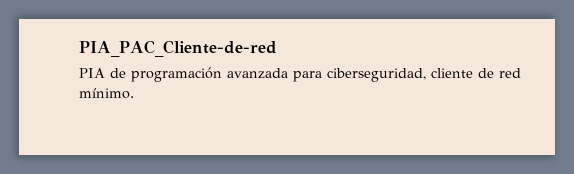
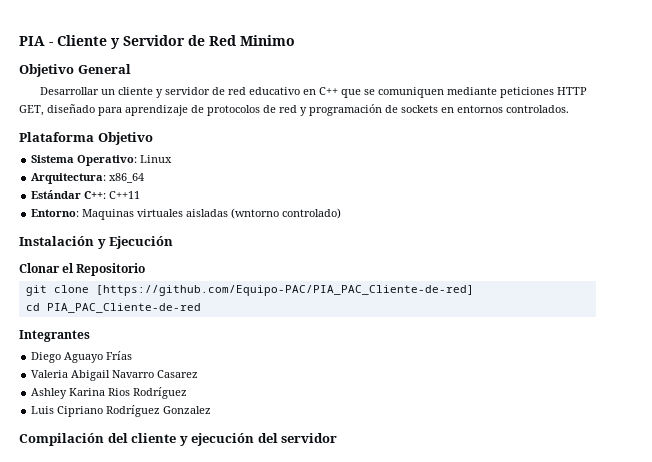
[79,40,277,57] [79,67,521,82] [79,88,134,99] PIA_PAC_Cliente-de-red // PIA de programación avanzada para ciberseguridad, cliente de red mínimo. -> [19,35,295,49] [19,64,131,77] [40,87,588,98] [19,104,569,116] [19,132,153,145] [31,155,173,166] [31,173,145,184] [31,190,141,199] [31,208,342,220] [19,236,174,249] [19,263,146,276] [25,285,474,296] [25,303,201,313] [19,330,90,342] [31,351,133,363] [31,370,199,381] [31,387,188,399] [31,405,212,417] [19,433,338,446] PIA - Cliente y Servidor de Red Minimo // Objetivo General // Desarrollar un cliente y servidor de red educativo en C++ que se comuniquen mediante peticiones HTTP GET, diseñado para aprendizaje de protocolos de red y programación de sockets en entornos controlados. // Plataforma Objetivo // Sistema Operativo: Linux // Arquitectura: x86_64 // Estándar C++: C++11 // Entorno: Maquinas virtuales aisladas (wntorno controlado) // Instalación y Ejecución // Clonar el Repositorio // git clone [https://github.com/Equipo-PAC/PIA_PAC_Cliente-de-red] // cd PIA_PAC_Cliente-de-red // Integrantes // Diego Aguayo Frías // Valeria Abigail Navarro Casarez // Ashley Karina Rios Rodríguez // Luis Cipriano Rodríguez Gonzalez // Compilación del cliente y ejecución del servidor

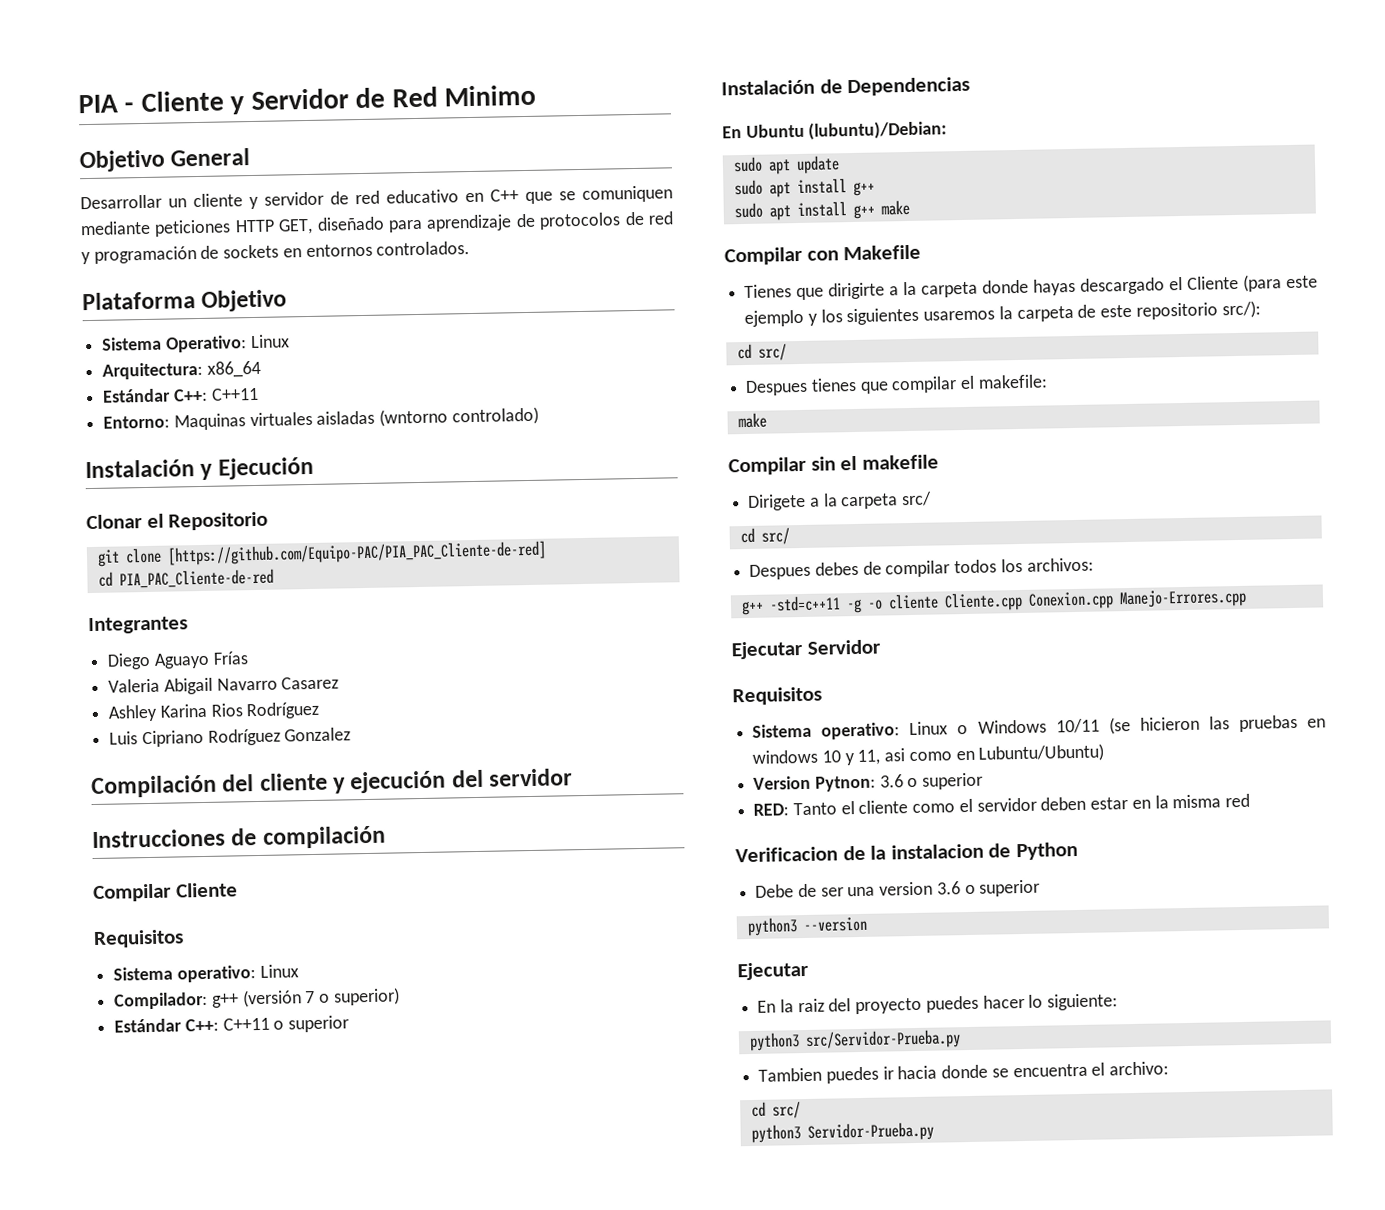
(338, 438) none -> [92,825,386,849] [93,882,238,903] [93,929,184,949] [113,964,299,983] [114,987,400,1010] [114,1015,350,1033] [721,76,971,97] [722,120,948,140] [732,155,840,175] [733,178,875,198] [733,199,910,221] [724,244,922,266] [744,274,1318,301] [744,300,1261,327] [736,343,787,361] [745,374,1048,396] [737,412,767,429] [728,454,939,476] [747,491,933,511] [739,527,790,545] [749,557,1094,580] [740,588,1247,616] [731,639,881,660] [732,686,822,706] [752,714,1326,740] [752,743,1105,766] [753,772,984,792] [753,793,1250,816] [735,841,1078,863] [755,879,1041,898] [746,916,868,937] [737,961,809,981] [757,993,1119,1015] [748,1029,961,1052] [758,1061,1170,1084] [750,1101,801,1119] [750,1121,934,1144] // Instrucciones de compilación // Compilar Cliente // Requisitos // Sistema operativo: Linux // Compilador: g++ (versión 7 o superior) // Estándar C++: C++11 o superior // Instalación de Dependencias // En Ubuntu (lubuntu)/Debian: // sudo apt update // sudo apt install g++ // sudo apt install g++ make // Compilar con Makefile // Tienes que dirigirte a la carpeta donde hayas descargado el Cliente (para este ejemplo y los siguientes usaremos la carpeta de este repositorio src/): // cd src/ // Despues tienes que compilar el makefile: // make // Compilar sin el makefile // Dirigete a la carpeta src/ // cd src/ // Despues debes de compilar todos los archivos: // g++ -std=c++11 -g -o cliente Cliente.cpp Conexion.cpp Manejo-Errores.cpp // Ejecutar Servidor // Requisitos // Sistema operativo: Linux o Windows 10/11 (se hicieron las pruebas en windows 10 y 11, asi como en Lubuntu/Ubuntu) // Version Pytnon: 3.6 o superior // RED: Tanto el cliente como el servidor deben estar en la misma red // Verificacion de la instalacion de Python // Debe de ser una version 3.6 o superior // python3 --version // Ejecutar // En la raiz del proyecto puedes hacer lo siguiente: // python3 src/Servidor-Prueba.py // Tambien puedes ir hacia donde se encuentra el archivo: // cd src/ // python3 Servidor-Prueba.py

